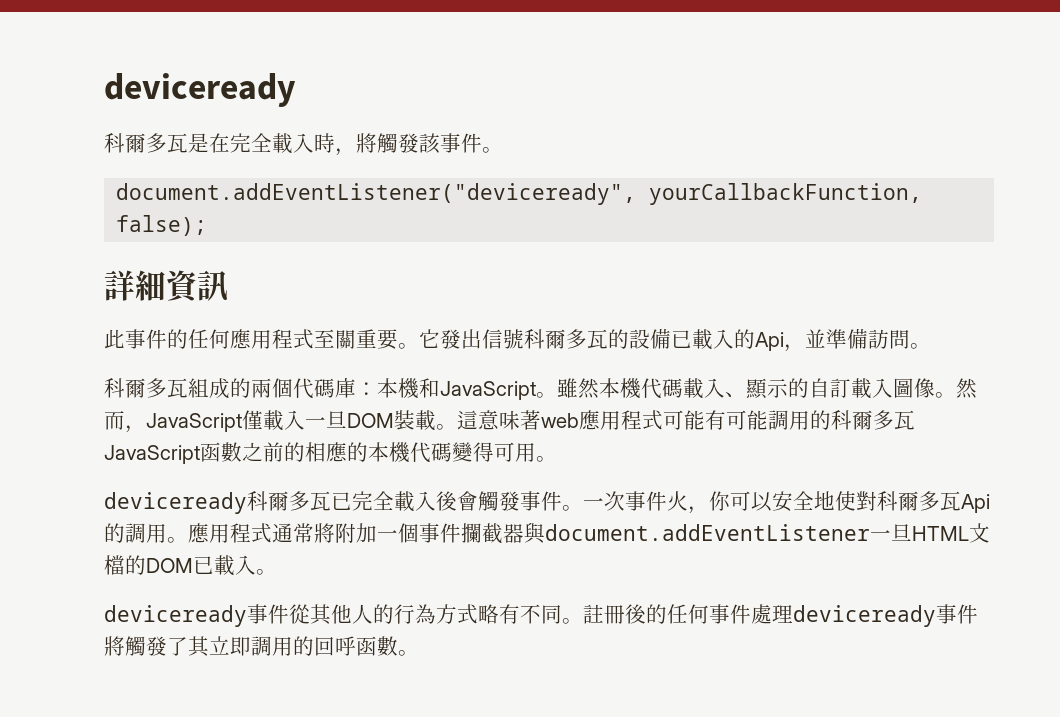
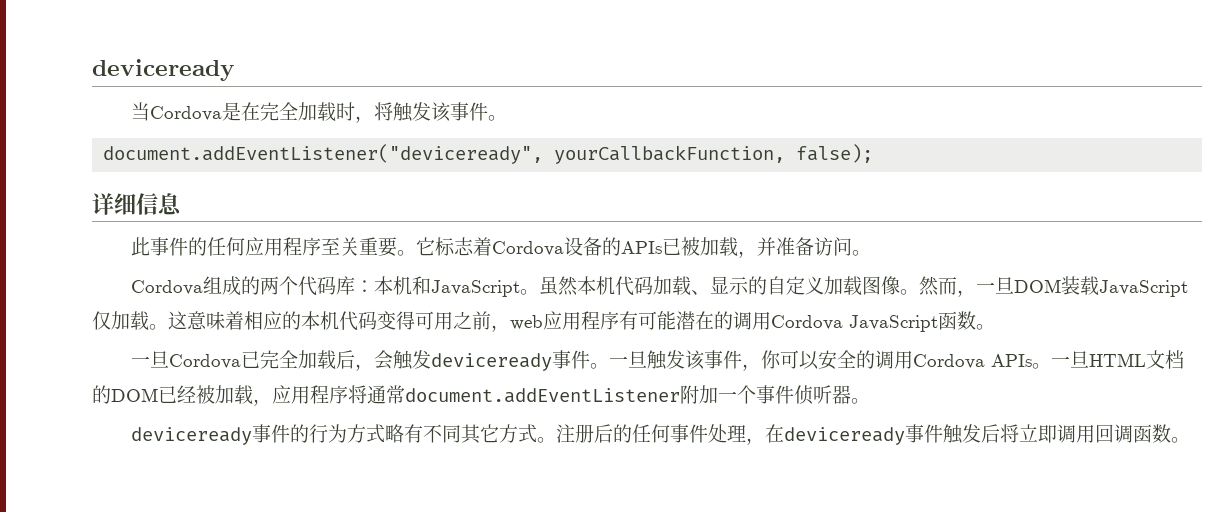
[104,133,440,156] 科爾多瓦是在完全載入時，將觸發該 -> [131,102,452,123] 当Cordova是在完全加载时，将触发该
[104,270,228,303] 詳細資訊 -> [92,193,182,215] 详细信息
[230,328,931,352] [104,378,977,400] [104,410,915,433] [104,442,557,464] [104,491,990,514] [104,522,870,544] 應用程式至關重要。它發出信號科爾多瓦的設備已載入的Api，並準備訪問。 // 科爾多瓦組成的兩個代碼庫：本機和JavaScript。雖然本機代碼載入、顯示的自訂載入圖像。然而，JavaScript僅載入一旦DOM裝載。這意味著web應用程式可能有可能調用的科爾多瓦JavaScript函數之前的相應的本機代碼變得可用。 // deviceready科爾多瓦已完全載入後會觸發事件。一次事件火，你可以安全地使對科爾多瓦Api的調用。應用程式通常將附加一個事件攔截器與document.addEventListener -> [245,237,872,258] [131,276,1189,297] [92,311,995,332] [131,350,1052,371] 应用程序至关重要。它标志着Cordova设备的APIs已被加载，并准备访问。 // Cordova组成的两个代码库：本机和JavaScript。虽然本机代码加载、显示的自定义加载图像。然而，一旦DOM装载JavaScript仅加载。这意味着相应的本机代码变得可用之前，web应用程序有可能潜在的调用Cordova JavaScript函数。 // 一旦Cordova已完全加载后，会触发deviceready事件。一旦触发该事件，你可以安全的调用Cordova APIs。
[104,555,125,575] 檔 -> [1165,350,1185,369] 档
[214,555,277,576] [104,604,978,627] [104,636,398,657] 載入。 // deviceready事件從其他人的行為方式略有不同。註冊後的任何事件處理deviceready事件將觸發了其立即調用的回呼函數 -> [177,385,870,406] [131,424,1172,445] 经被加载，应用程序将通常document.addEventListener附加一个事件侦听器。 // deviceready事件的行为方式略有不同其它方式。注册后的任何事件处理，在deviceready事件触发后将立即调用回调函数

